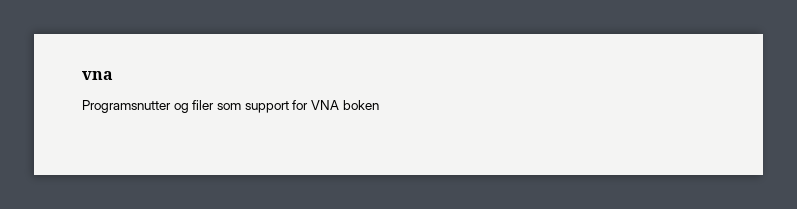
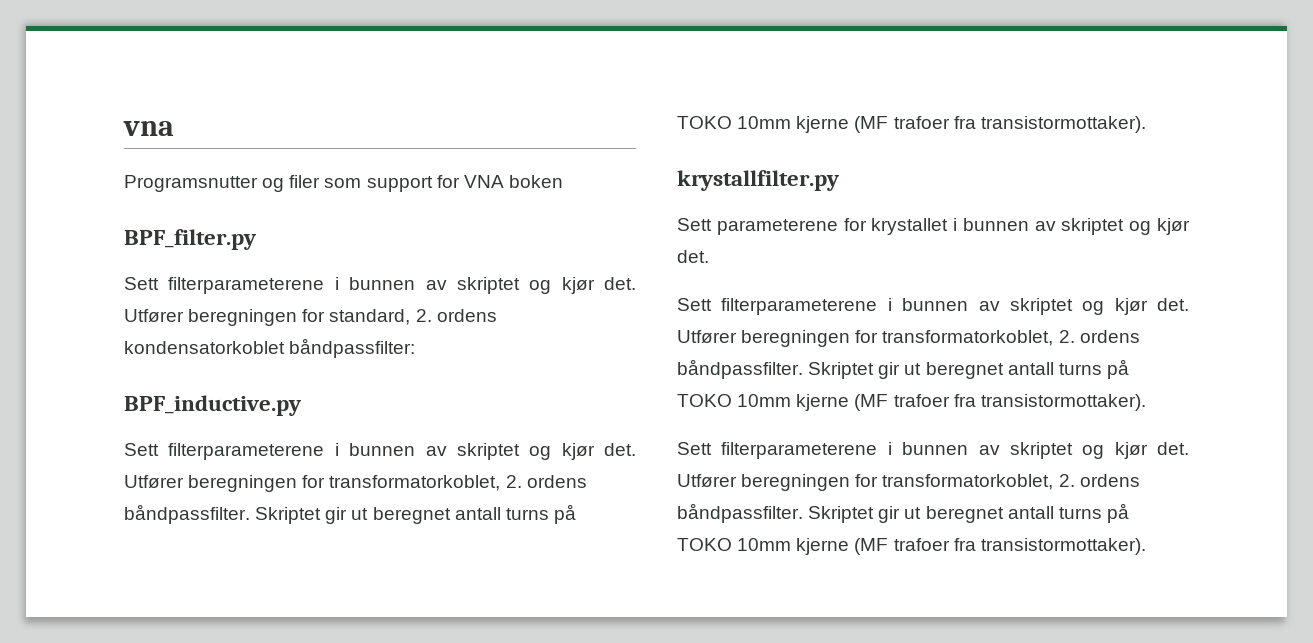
(379, 105) none -> [124,229,256,250] [124,277,636,294] [124,309,497,326] [124,338,416,358] [124,395,301,416] [124,443,636,460] [124,475,587,492] [124,504,576,524] [677,116,1146,133] [677,170,839,191] [677,218,1190,235] [677,250,709,263] [677,298,1189,315] [677,330,1140,347] [677,359,1129,379] [677,394,1146,411] [677,442,1189,459] [677,474,1140,491] [677,503,1129,523] [677,538,1146,555] // BPF_filter.py // Sett filterparameterene i bunnen av skriptet og kjør det. Utfører beregningen for standard, 2. ordens kondensatorkoblet båndpassfilter: // BPF_inductive.py // Sett filterparameterene i bunnen av skriptet og kjør det. Utfører beregningen for transformatorkoblet, 2. ordens båndpassfilter. Skriptet gir ut beregnet antall turns på TOKO 10mm kjerne (MF trafoer fra transistormottaker). // krystallfilter.py // Sett parameterene for krystallet i bunnen av skriptet og kjør det. // Sett filterparameterene i bunnen av skriptet og kjør det. Utfører beregningen for transformatorkoblet, 2. ordens båndpassfilter. Skriptet gir ut beregnet antall turns på TOKO 10mm kjerne (MF trafoer fra transistormottaker). // Sett filterparameterene i bunnen av skriptet og kjør det. Utfører beregningen for transformatorkoblet, 2. ordens båndpassfilter. Skriptet gir ut beregnet antall turns på TOKO 10mm kjerne (MF trafoer fra transistormottaker).

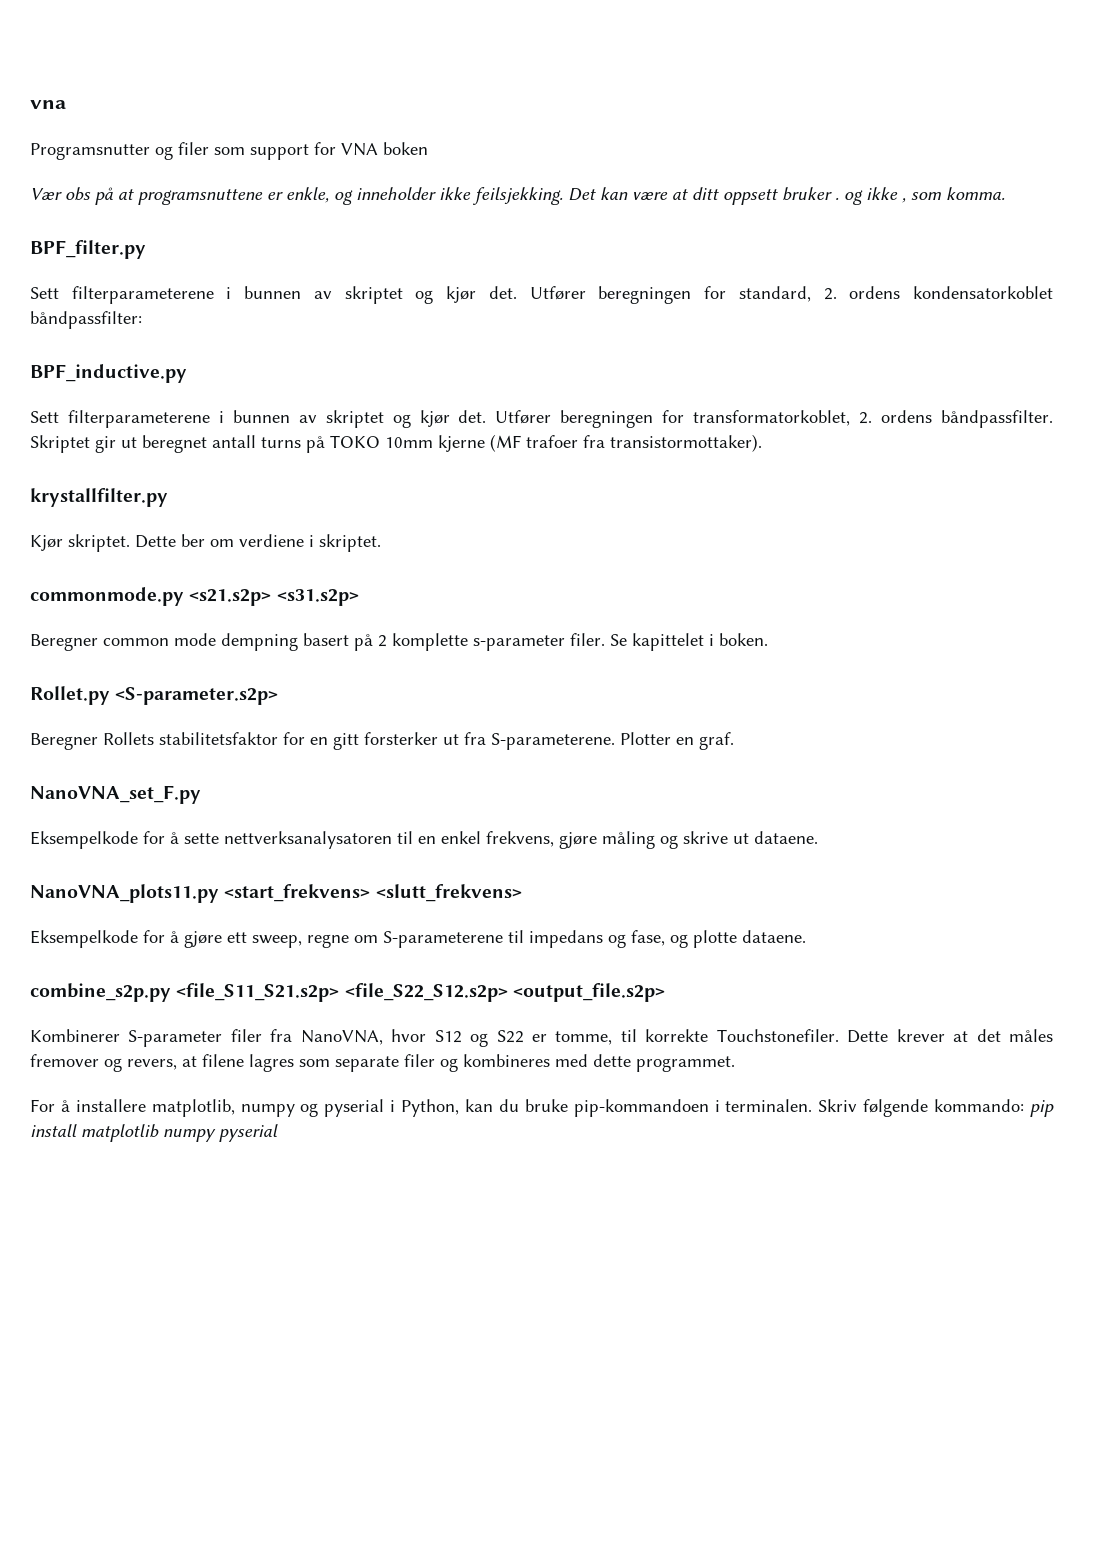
(563, 181) none -> [30,187,1005,205] // Vær obs på at programsnuttene er enkle, og inneholder ikke feilsjekking. Det kan være at ditt oppsett bruker . og ikke , som komma.
[677,218,1190,235] [677,250,709,263] [677,298,1189,315] [677,330,1140,347] [677,359,1129,379] [677,394,1146,411] [677,442,1189,459] [677,474,1140,491] [677,503,1129,523] [677,538,1146,555] Sett parameterene for krystallet i bunnen av skriptet og kjør det. // Sett filterparameterene i bunnen av skriptet og kjør det. Utfører beregningen for transformatorkoblet, 2. ordens båndpassfilter. Skriptet gir ut beregnet antall turns på TOKO 10mm kjerne (MF trafoer fra transistormottaker). // Sett filterparameterene i bunnen av skriptet og kjør det. Utfører beregningen for transformatorkoblet, 2. ordens båndpassfilter. Skriptet gir ut beregnet antall turns på TOKO 10mm kjerne (MF trafoer fra transistormottaker). -> [30,534,381,552] [30,587,359,606] [30,633,768,651] [30,686,279,705] [30,732,734,750] [30,785,201,804] [30,831,818,849] [30,884,522,903] [30,930,806,948] [30,983,665,1002] [30,1029,1054,1047] [30,1054,735,1072] [30,1099,1055,1117] [30,1124,278,1142] Kjør skriptet. Dette ber om verdiene i skriptet. // commonmode.py <s21.s2p> <s31.s2p> // Beregner common mode dempning basert på 2 komplette s-parameter filer. Se kapittelet i boken. // Rollet.py <S-parameter.s2p> // Beregner Rollets stabilitetsfaktor for en gitt forsterker ut fra S-parameterene. Plotter en graf. // NanoVNA_set_F.py // Eksempelkode for å sette nettverksanalysatoren til en enkel frekvens, gjøre måling og skrive ut dataene. // NanoVNA_plots11.py <start_frekvens> <slutt_frekvens> // Eksempelkode for å gjøre ett sweep, regne om S-parameterene til impedans og fase, og plotte dataene. // combine_s2p.py <file_S11_S21.s2p> <file_S22_S12.s2p> <output_file.s2p> // Kombinerer S-parameter filer fra NanoVNA, hvor S12 og S22 er tomme, til korrekte Touchstonefiler. Dette krever at det måles fremover og revers, at filene lagres som separate filer og kombineres med dette programmet. // For å installere matplotlib, numpy og pyserial i Python, kan du bruke pip-kommandoen i terminalen. Skriv følgende kommando: pip install matplotlib numpy pyserial

